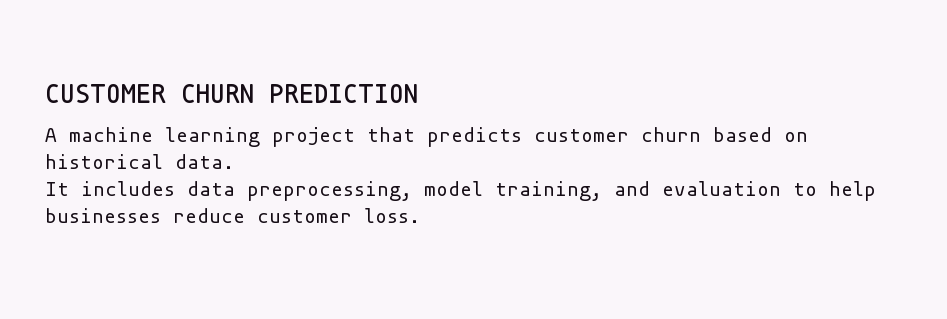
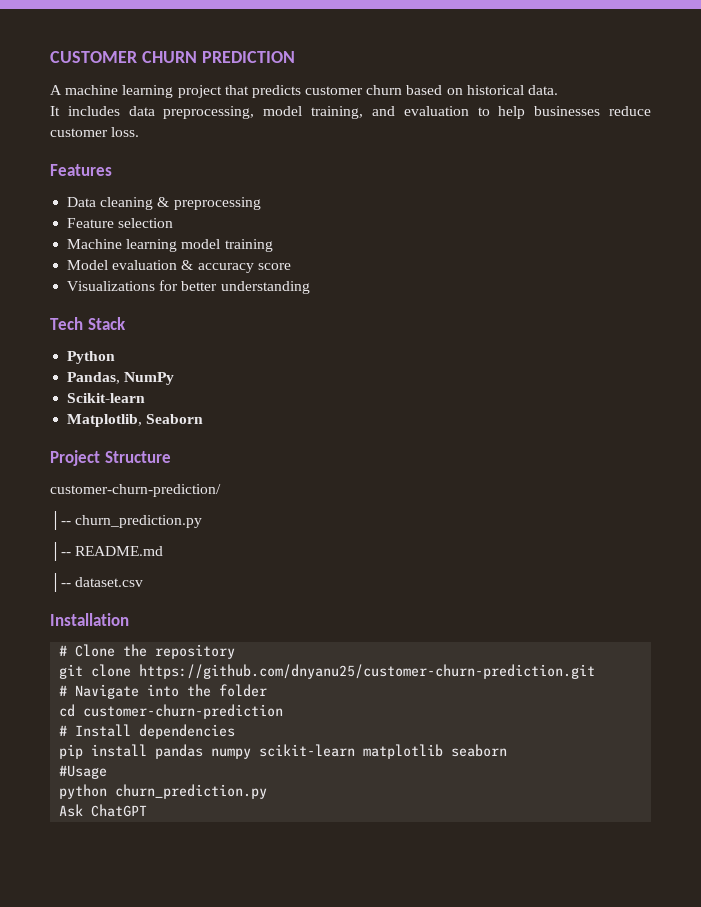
(420, 215) none -> [50,164,112,176] [67,197,261,210] [67,218,174,228] [67,239,273,252] [67,260,291,273] [67,280,310,294] [50,317,126,330] [67,351,116,364] [67,372,175,385] [67,393,146,403] [67,414,204,427] [50,450,171,466] [50,484,221,497] [50,511,203,530] [50,542,164,561] [50,573,144,592] [50,613,129,626] [59,644,236,659] [59,664,596,679] [59,684,268,699] [59,704,284,719] [59,724,236,739] [59,744,508,759] [59,765,108,779] [59,784,268,799] [59,804,148,817] // Features // Data cleaning & preprocessing // Feature selection // Machine learning model training // Model evaluation & accuracy score // Visualizations for better understanding // Tech Stack // Python // Pandas, NumPy // Scikit-learn // Matplotlib, Seaborn // Project Structure // customer-churn-prediction/ // │-- churn_prediction.py // │-- README.md // │-- dataset.csv // Installation // # Clone the repository // git clone https://github.com/dnyanu25/customer-churn-prediction.git // # Navigate into the folder // cd customer-churn-prediction // # Install dependencies // pip install pandas numpy scikit-learn matplotlib seaborn // #Usage // python churn_prediction.py // Ask ChatGPT

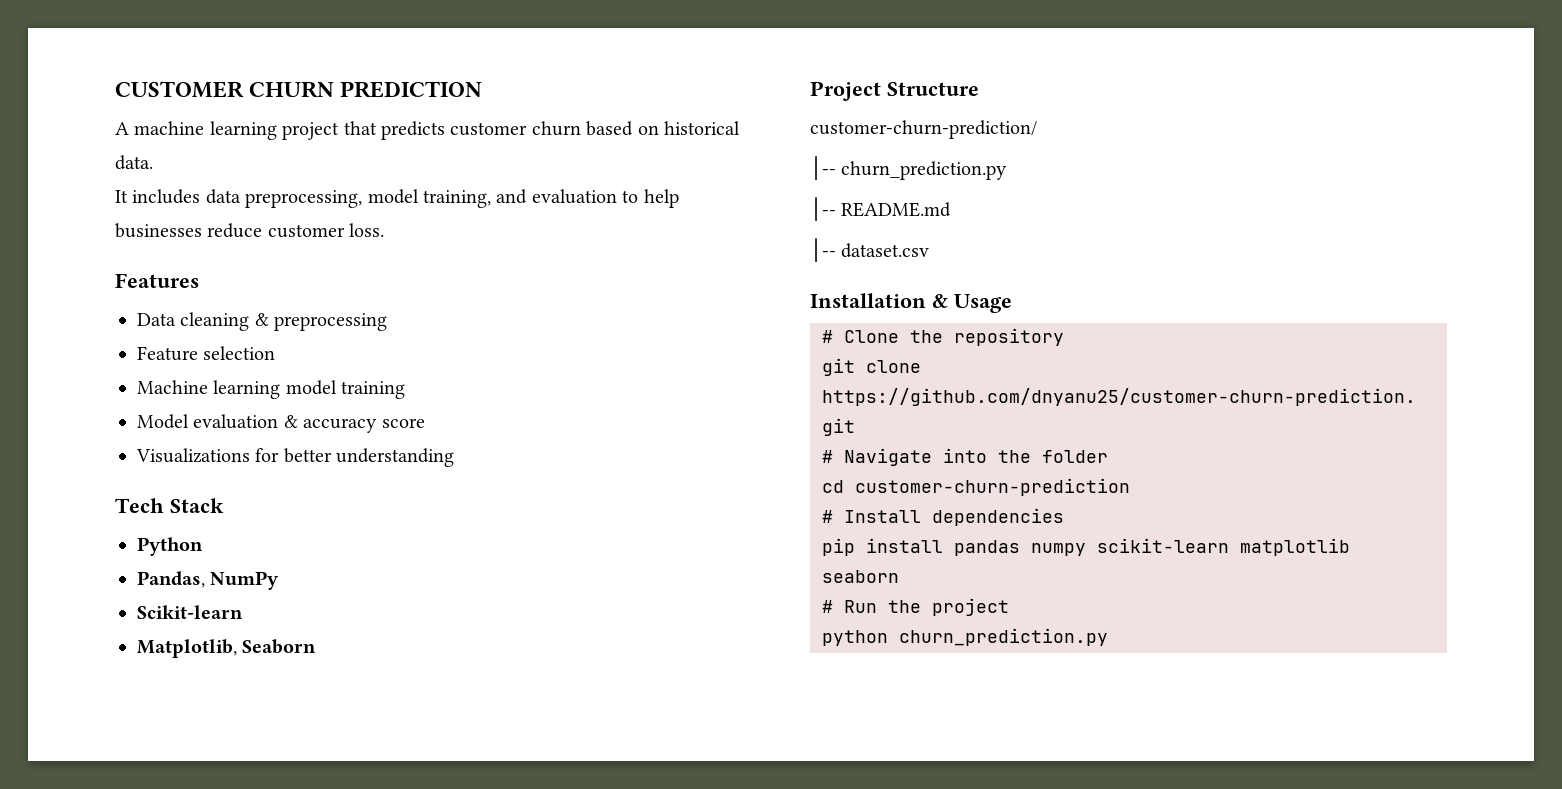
(129, 619) none -> [932,294,1012,313] & Usage
[59,765,108,779] #Usage -> [822,598,1009,616] # Run the project
[59,804,148,817] // Ask ChatGPT -> (1108, 637) none

